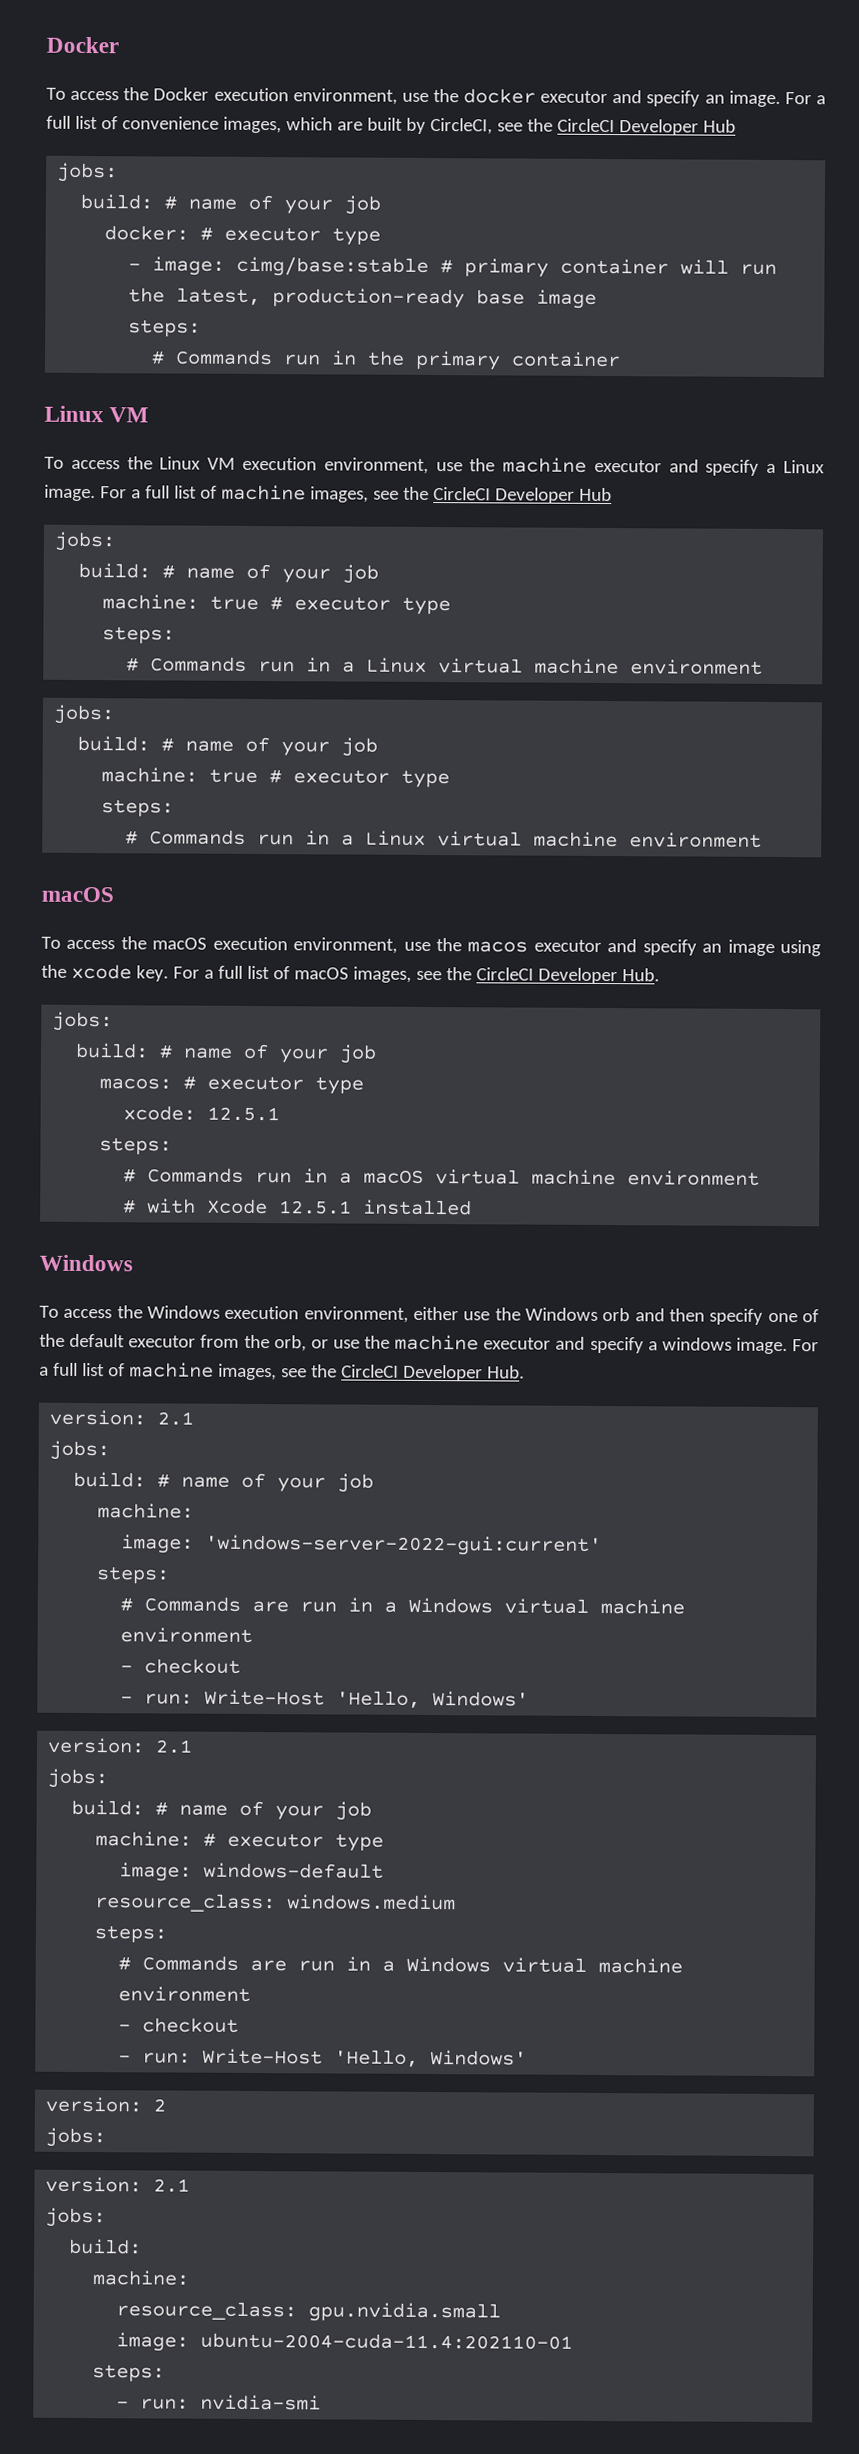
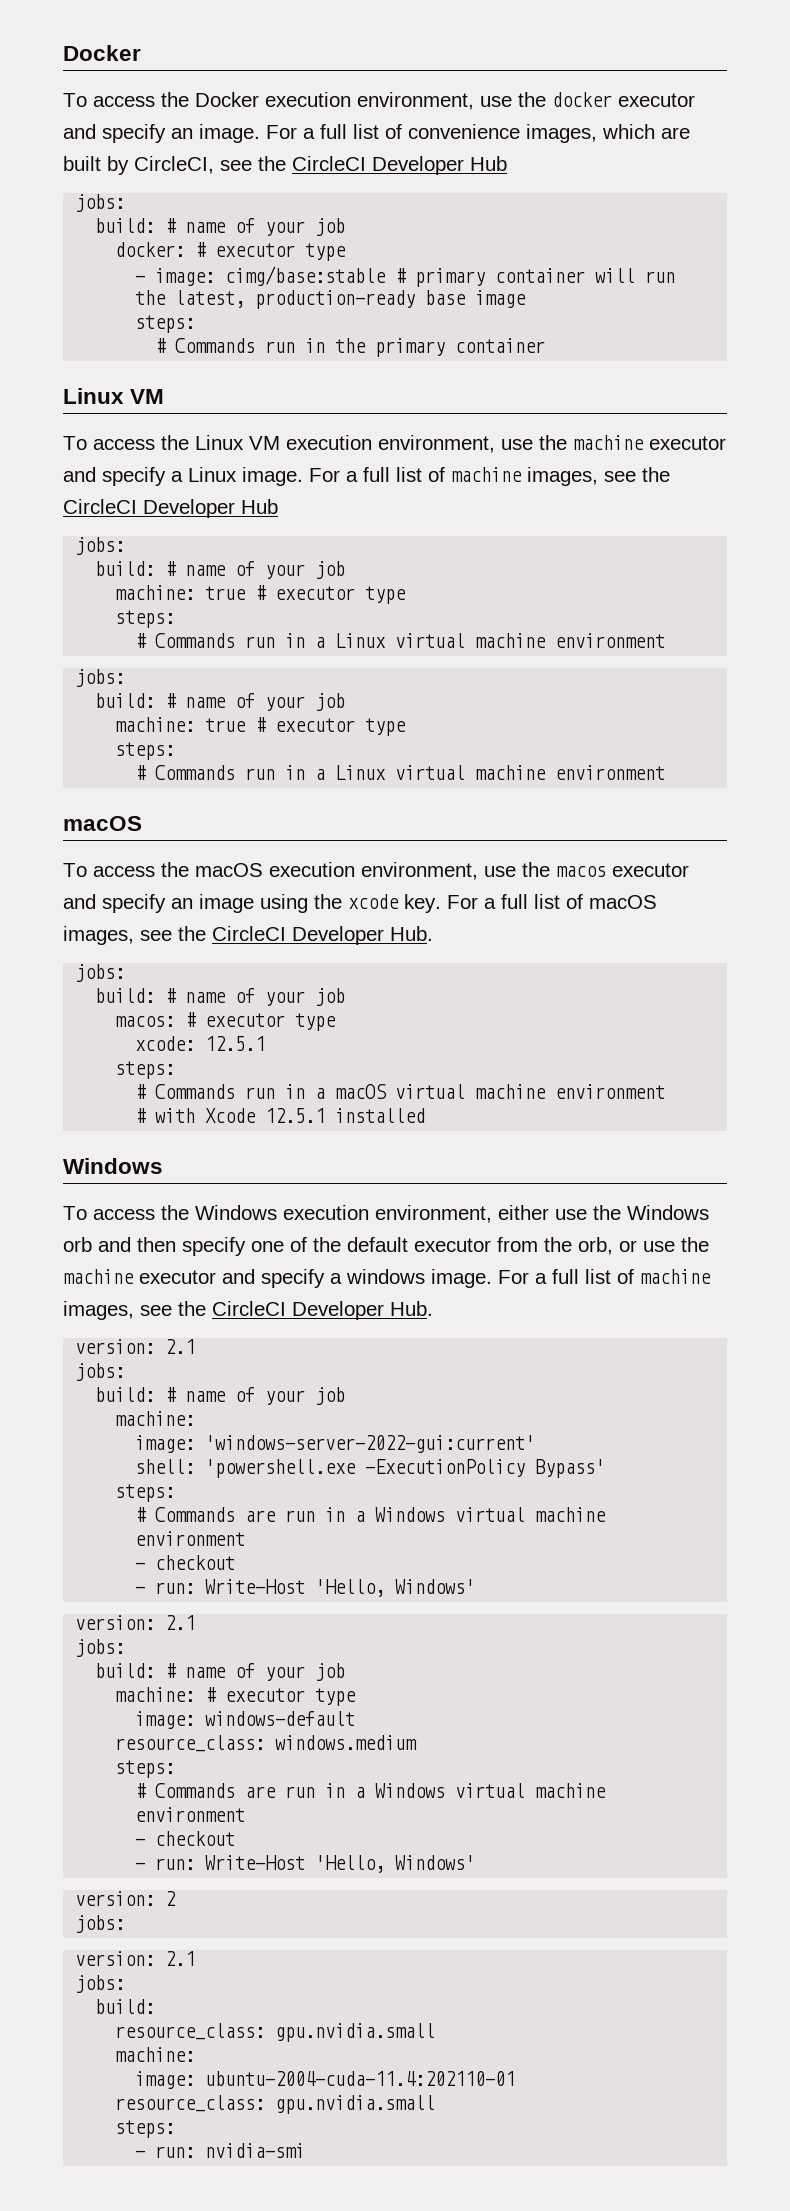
(603, 1545) none -> [135,1459,606,1478] // shell: 'powershell.exe -ExecutionPolicy Bypass'
[92,2270,190,2286] [116,2301,502,2323] [116,2332,574,2352] // machine: // resource_class: gpu.nvidia.small // image: ubuntu-2004-cuda-11.4:202110-01 -> [115,2023,436,2042] [115,2047,196,2062] [135,2071,516,2089] [115,2095,436,2114] // resource_class: gpu.nvidia.small // machine: // image: ubuntu-2004-cuda-11.4:202110-01 // resource_class: gpu.nvidia.small

